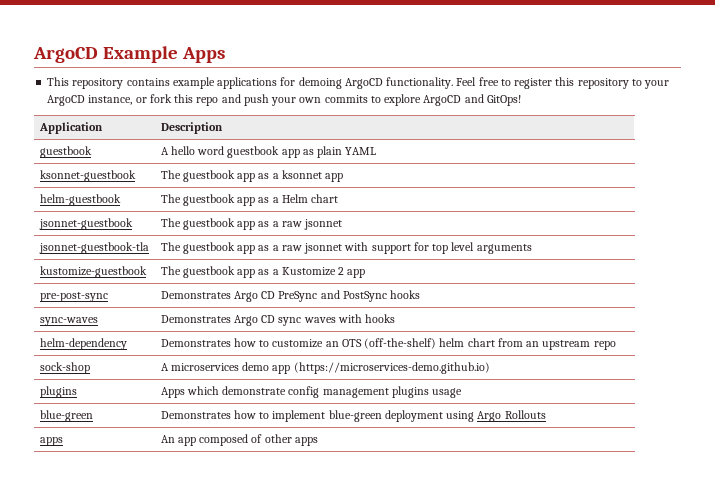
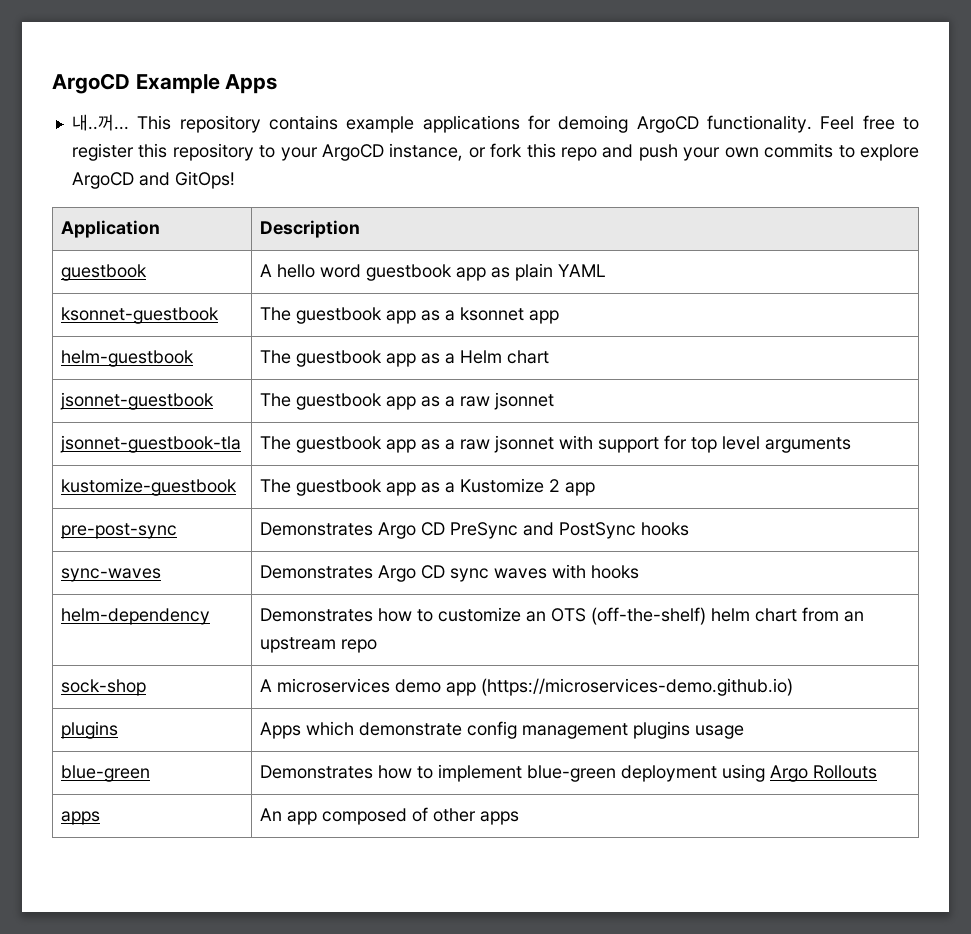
(225, 55) none -> [71,114,129,131] 내..꺼...

